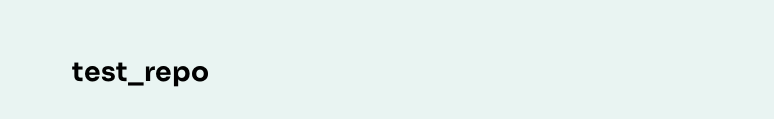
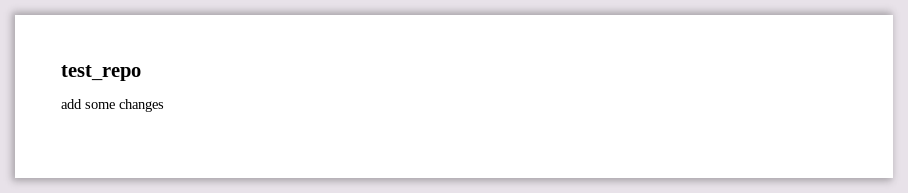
(209, 74) none -> [61,99,164,112] // add some changes

